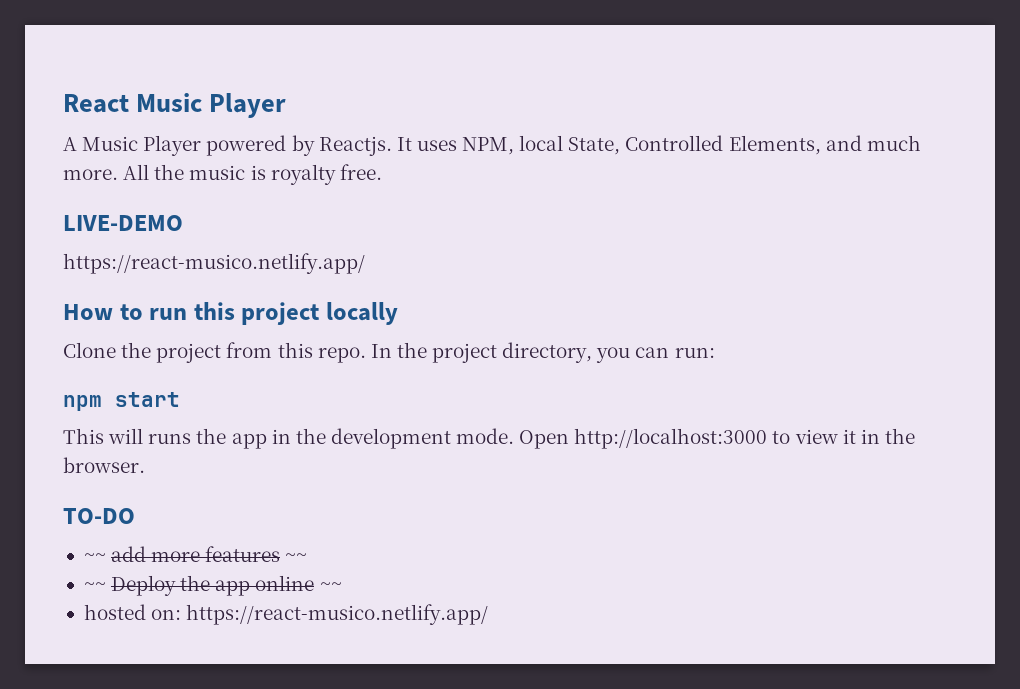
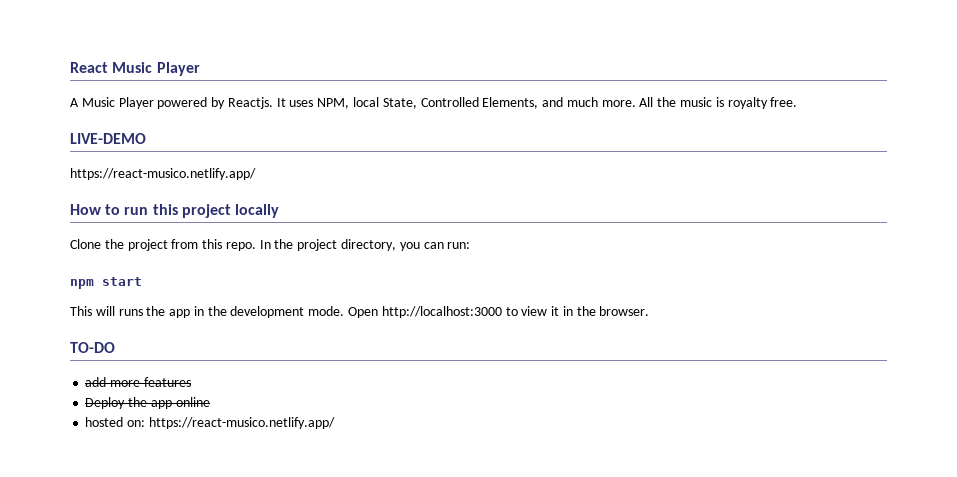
[83,553,106,562] ~~ -> (115, 347) none
[285,553,308,562] [83,582,106,591] ~~ // ~~ -> (191, 382) //
[319,582,342,591] ~~ -> (210, 402) none

